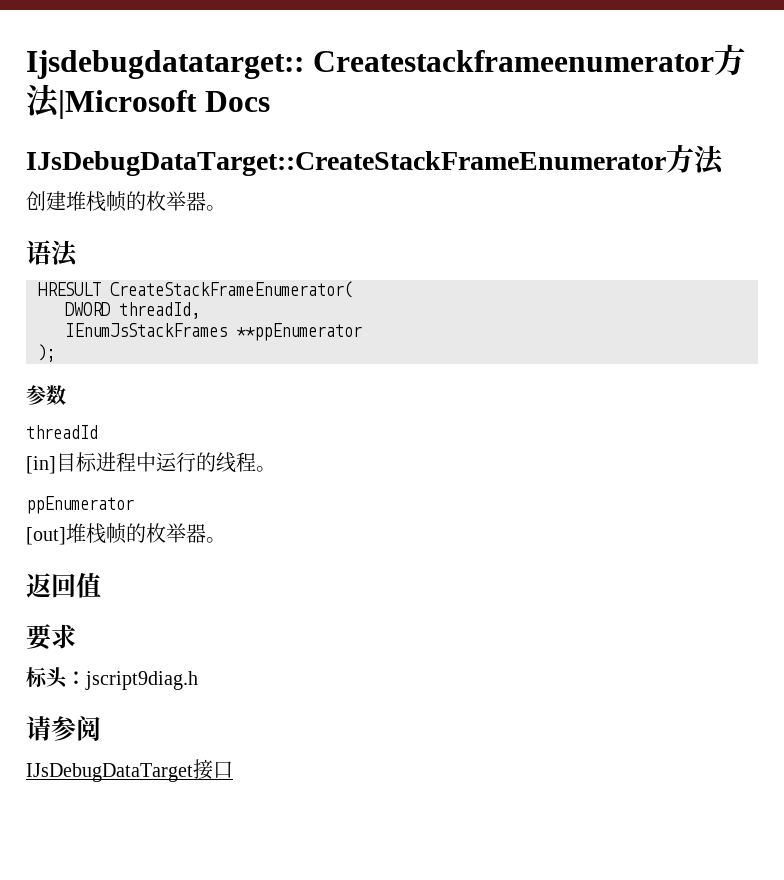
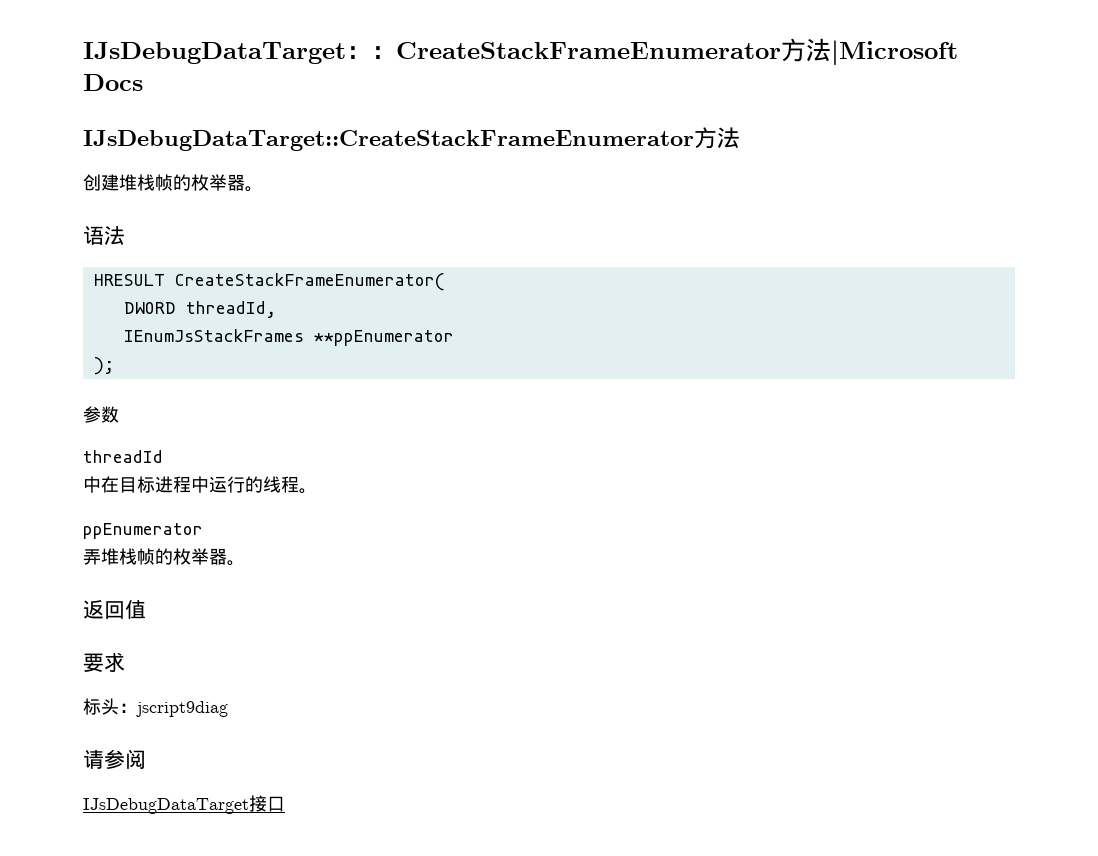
[26,50,714,79] Ijsdebugdatatarget:: Createstackframeenumerator -> [83,42,781,64] IJsDebugDataTarget：：CreateStackFrameEnumerator
[26,456,56,474] [in] -> [83,476,119,493] 中在
[26,527,66,545] [out] -> [83,549,101,565] 弄
[85,671,198,690] jscript9diag.h -> [136,701,228,717] jscript9diag

